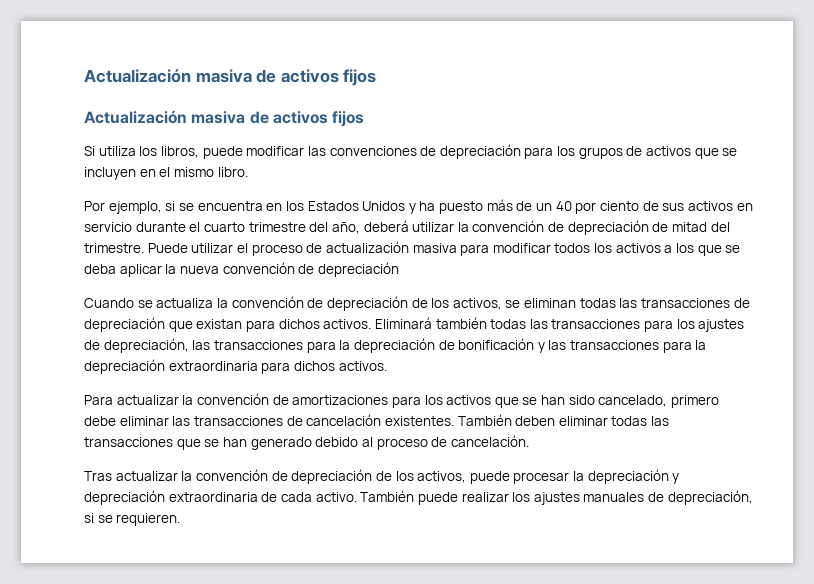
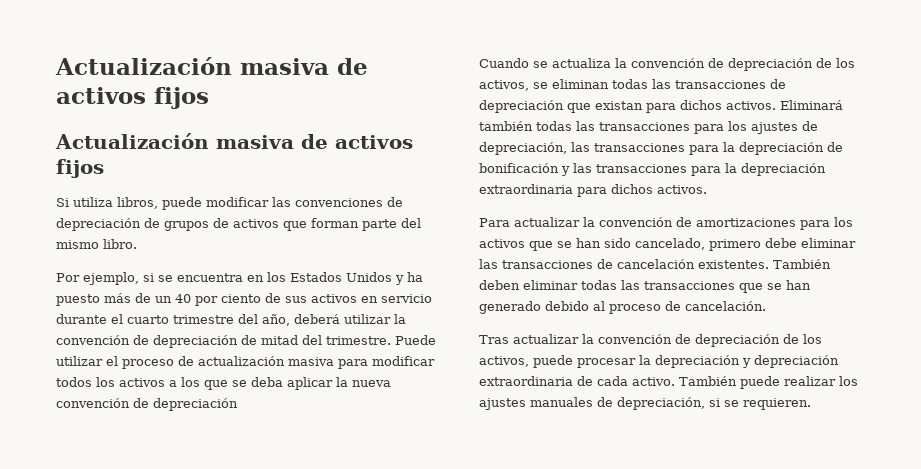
[139,146,158,156] los -> (113, 202) none
[524,146,576,159] para los -> [144,218,160,228] de
[722,148,738,156] [84,167,171,180] se incluyen en el -> [311,218,421,231] forman parte del

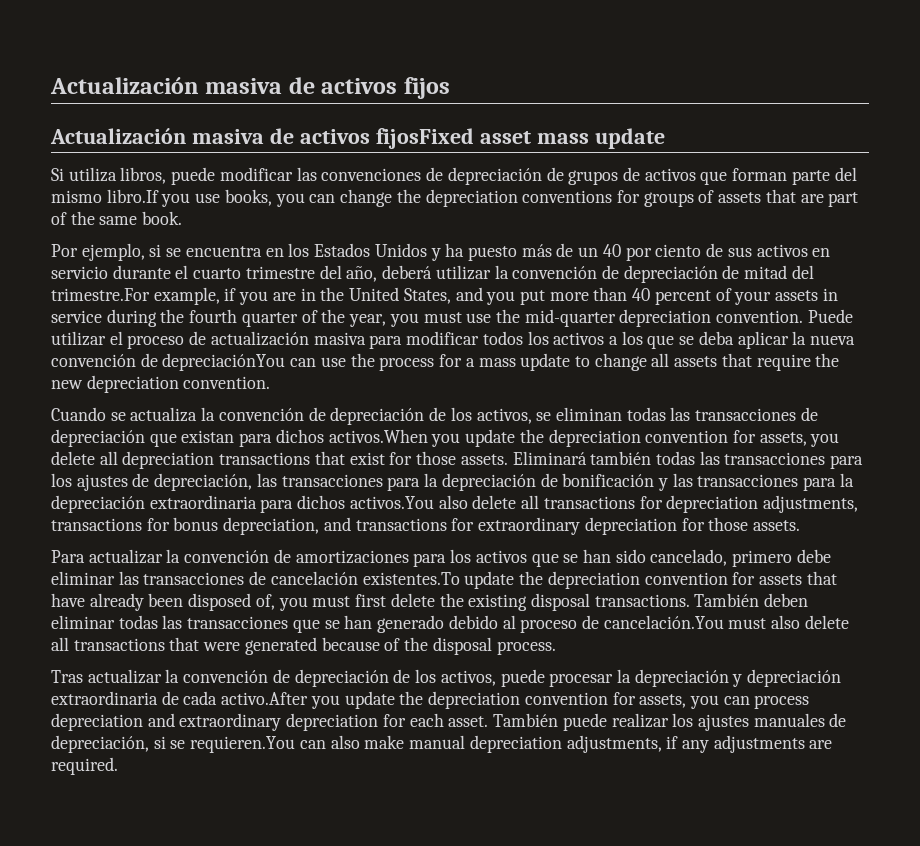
[56,159,104,178] fijos -> [375,128,665,149] fijosFixed asset mass update
[103,239,137,249] libro. -> [106,189,859,207] [51,211,183,225] libro.If you use books, you can change the depreciation conventions for groups of assets that are part of the same book.
[326,336,391,345] trimestre. -> [51,287,838,305] [51,309,804,327] trimestre.For example, if you are in the United States, and you put more than 40 percent of your assets in service during the fourth quarter of the year, you must use the mid-quarter depreciation convention.
[153,398,238,411] depreciación -> [162,353,840,371] [51,375,271,393] depreciaciónYou can use the process for a mass update to change all assets that require the new depreciation convention.
[726,101,776,110] activos. -> [328,429,840,447] [51,451,508,469] activos.When you update the depreciation convention for assets, you delete all depreciation transactions that exist for those assets.
[657,185,707,194] activos. -> [349,495,858,513] [51,517,800,535] activos.You also delete all transactions for depreciation adjustments, transactions for bonus depreciation, and transactions for extraordinary depreciation for those assets.
[698,260,769,269] existentes. -> [362,571,837,589] [51,593,690,611] existentes.To update the depreciation convention for assets that have already been disposed of, you must first delete the existing disposal transactions.
[685,301,766,311] cancelación. -> [603,615,849,629] [51,637,556,655] cancelación.You must also delete all transactions that were generated because of the disposal process.
[632,377,675,386] activo. -> [221,691,810,709] [51,713,489,731] activo.After you update the depreciation convention for assets, you can process depreciation and extraordinary depreciation for each asset.
[743,398,811,410] requieren. -> [190,735,833,753] [51,757,118,775] requieren.You can also make manual depreciation adjustments, if any adjustments are required.

